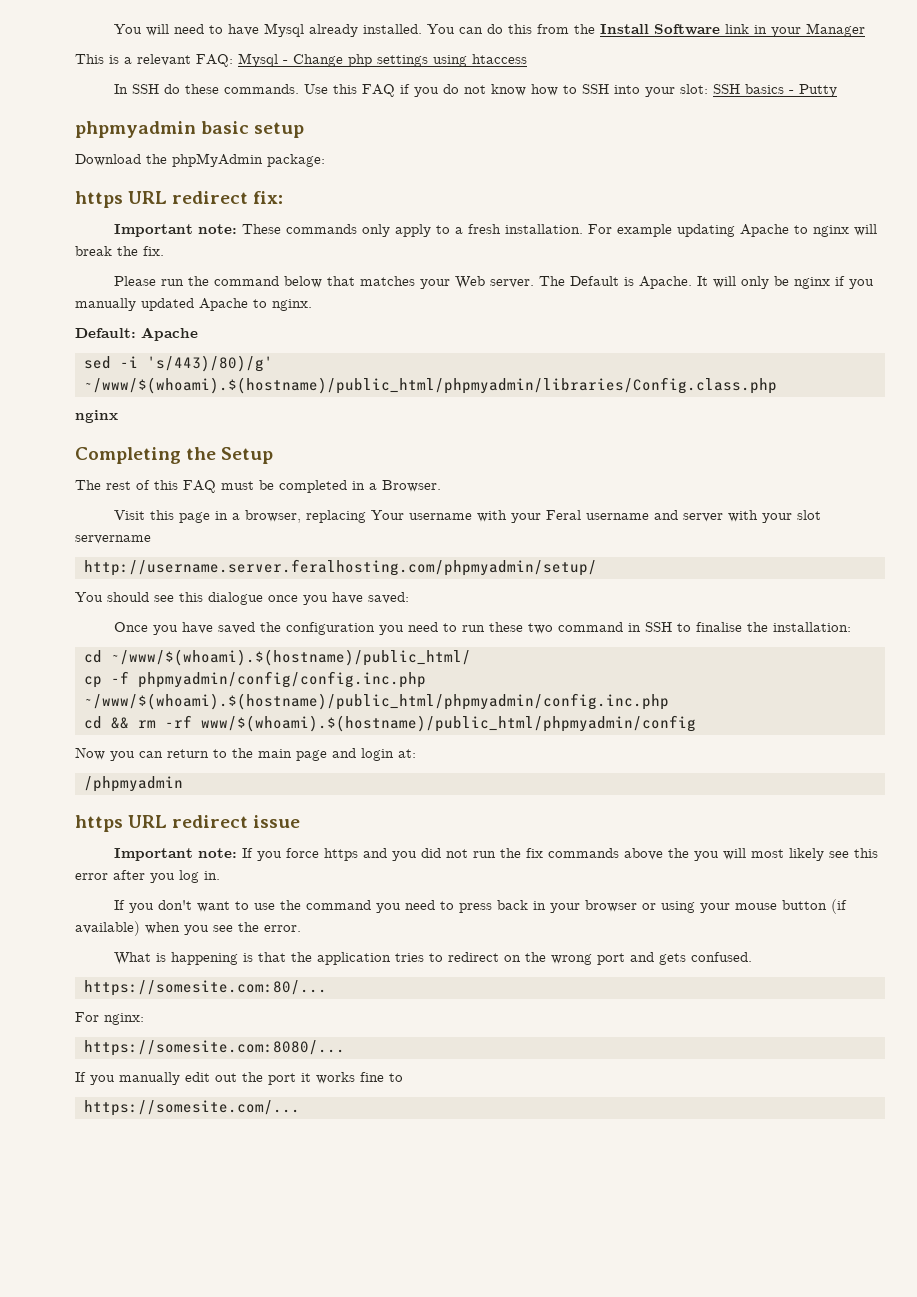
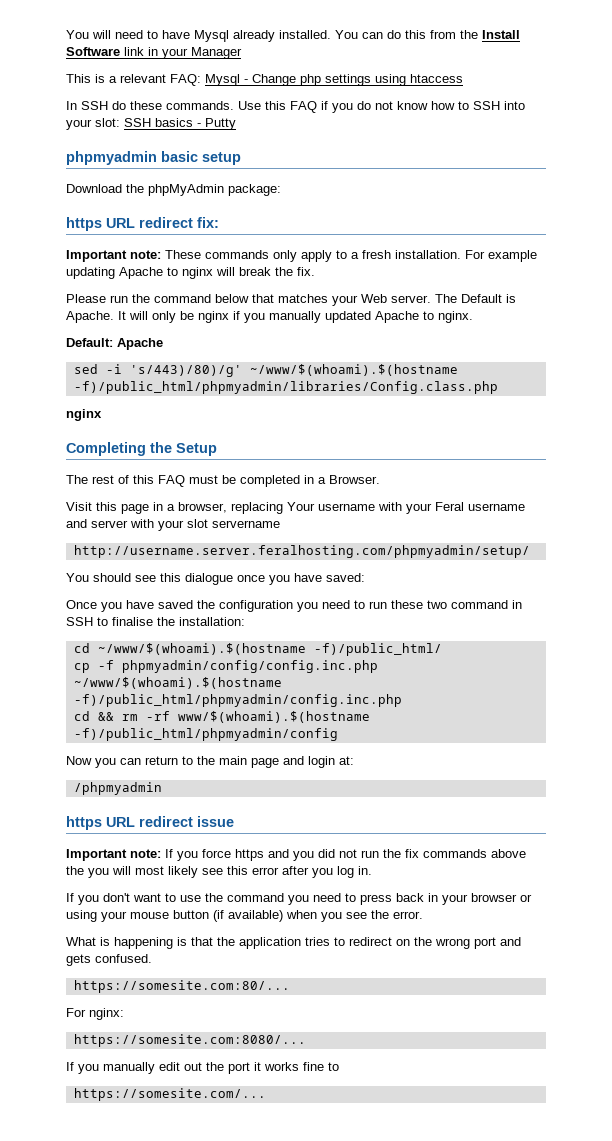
[84,377,777,394] ~/www/$(whoami).$(hostname)/public_html/phpmyadmin/libraries/Config.class.php -> [249,364,458,376] [73,381,498,394] ~/www/$(whoami).$(hostname -f)/public_html/phpmyadmin/libraries/Config.class.php
[111,649,471,666] ~/www/$(whoami).$(hostname)/public_html/ -> [97,643,442,656] ~/www/$(whoami).$(hostname -f)/public_html/
[84,693,669,710] ~/www/$(whoami).$(hostname)/public_html/phpmyadmin/config.inc.php -> [73,677,282,689] [73,694,402,707] ~/www/$(whoami).$(hostname -f)/public_html/phpmyadmin/config.inc.php
[201,715,696,732] www/$(whoami).$(hostname)/public_html/phpmyadmin/config -> [177,711,370,723] [73,728,338,741] www/$(whoami).$(hostname -f)/public_html/phpmyadmin/config

